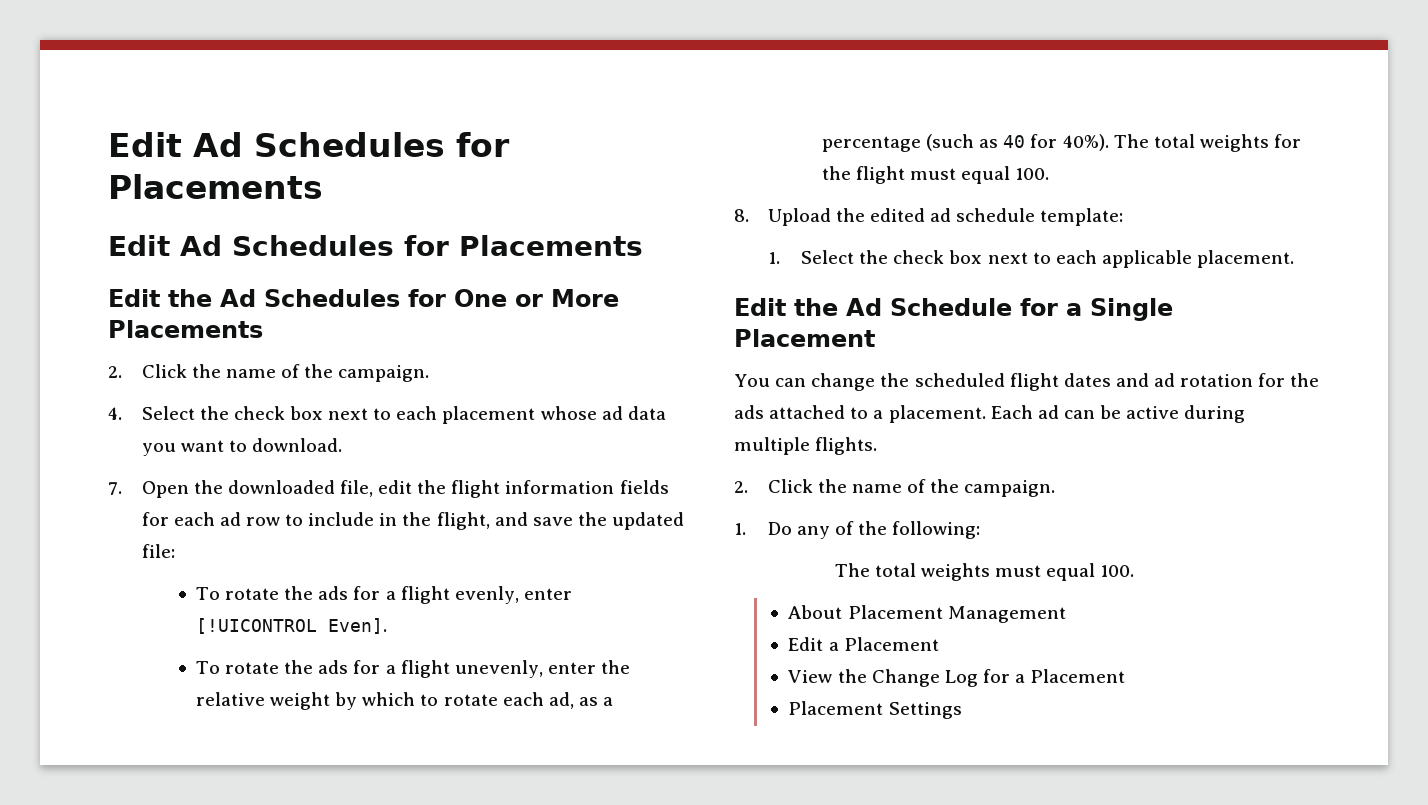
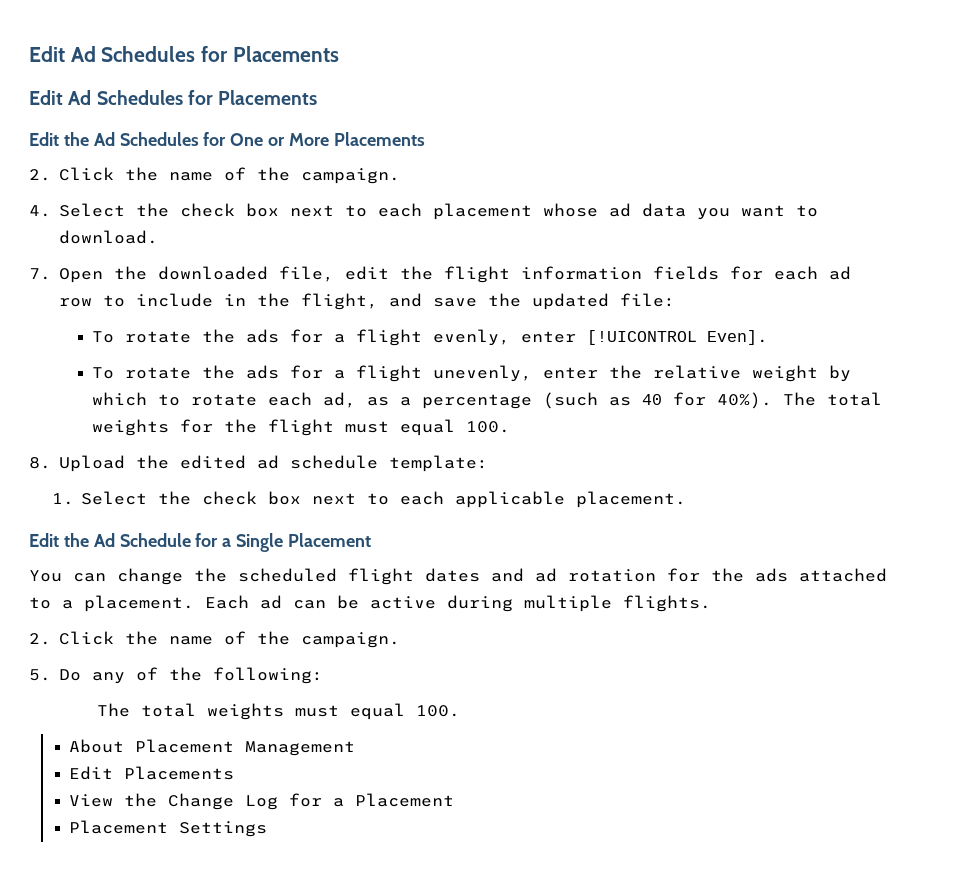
[734,523,746,535] 1. -> [29,669,51,681] 5.
[828,637,939,651] a Placement -> [123,766,234,780] Placements

